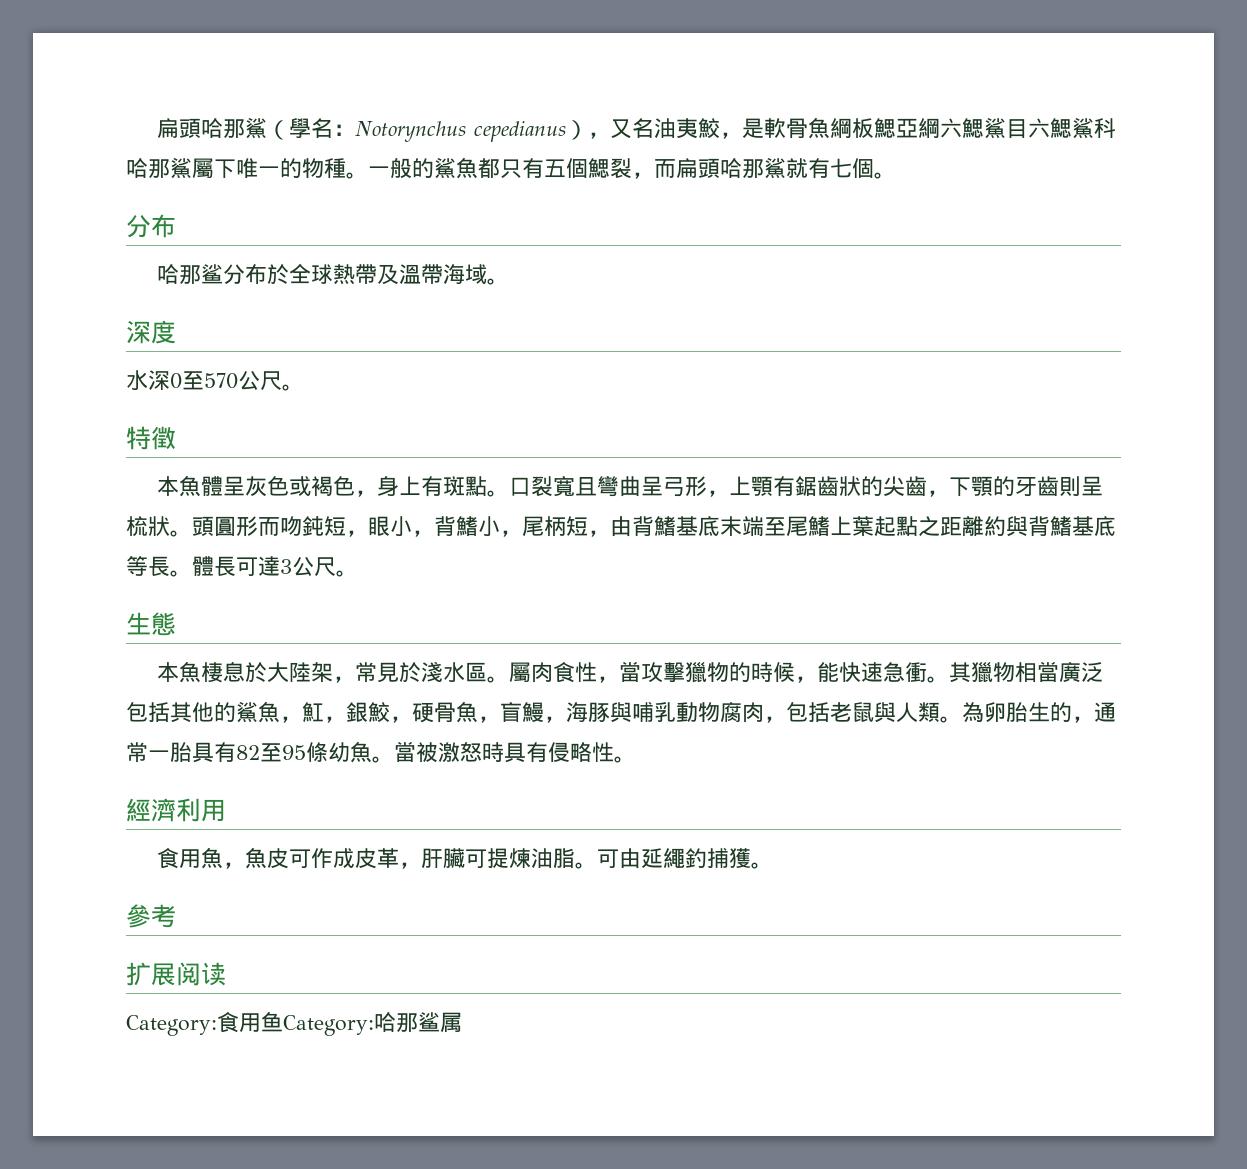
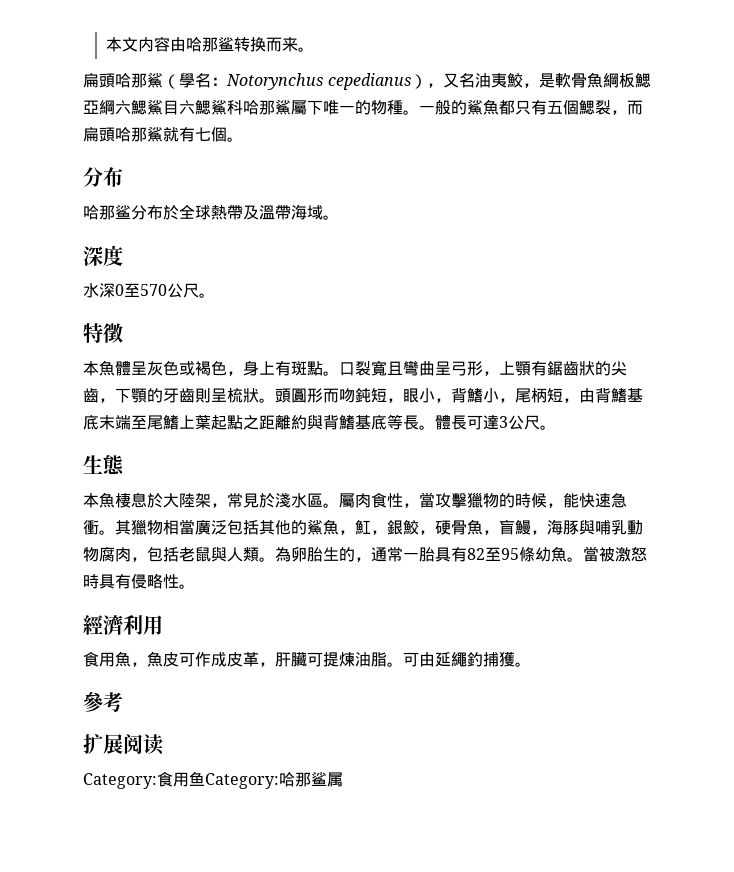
(156, 128) none -> [106,36,315,52] 本文内容由哈那鲨转换而来。 //

